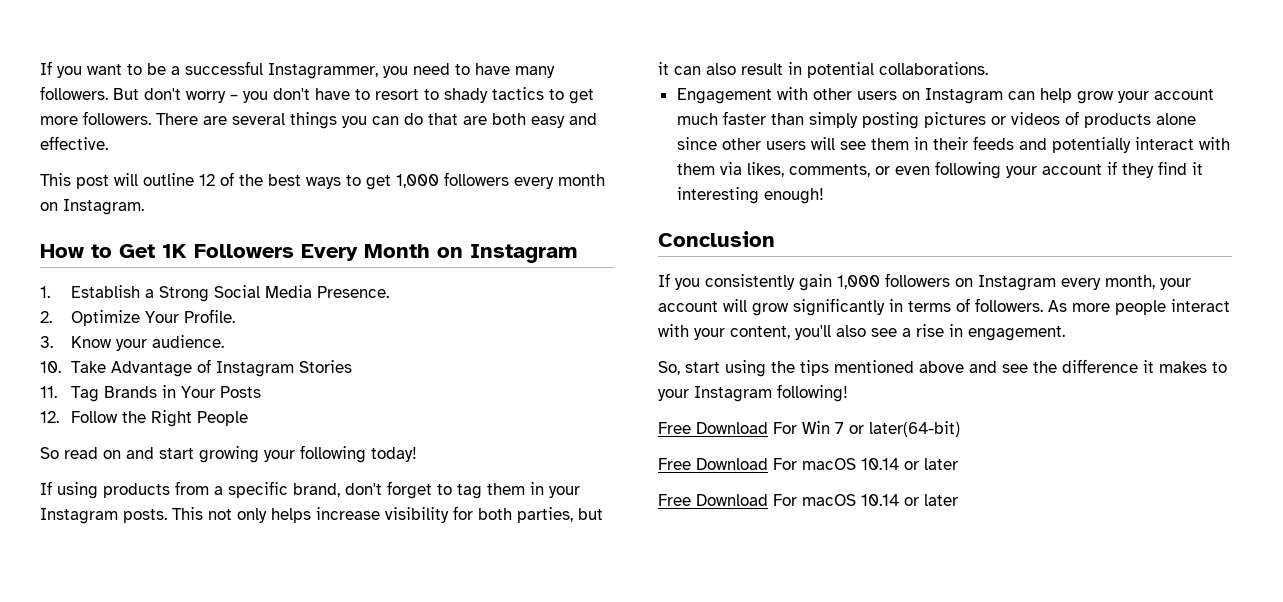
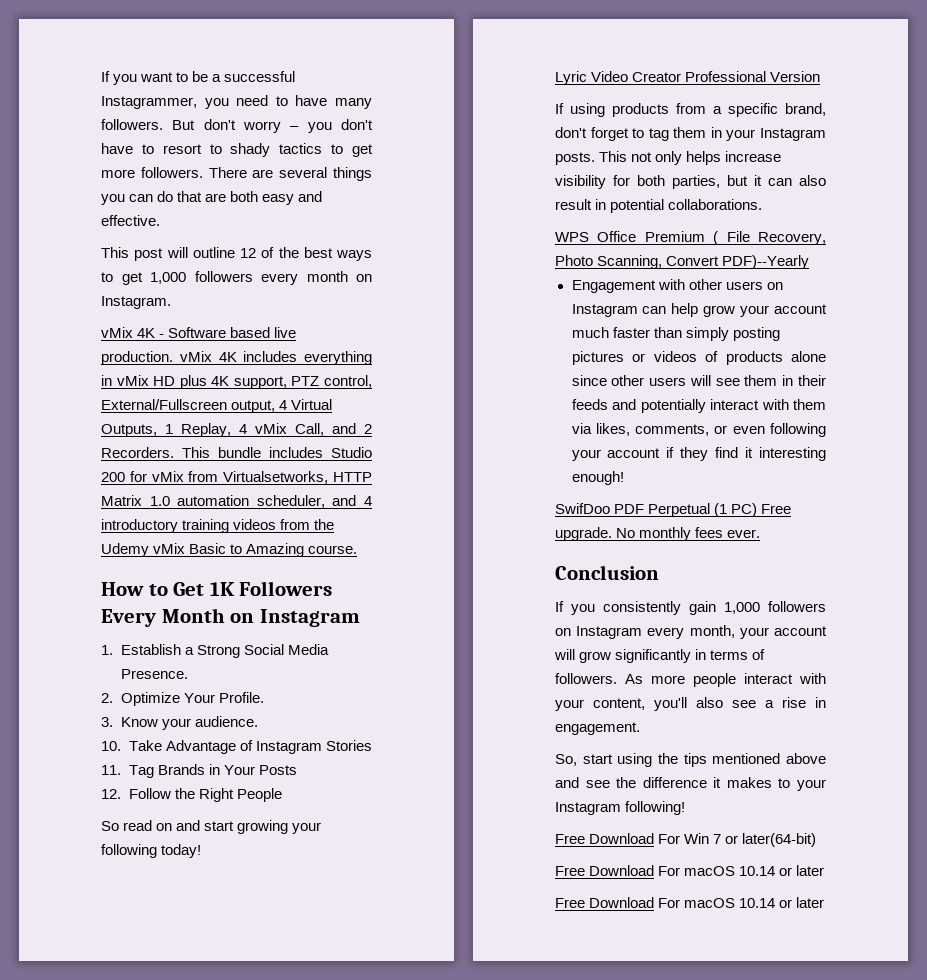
(144, 207) none -> [101,327,297,338] [101,351,372,365] [101,375,373,389] [101,399,333,413] [101,423,372,437] [101,447,372,458] [101,471,372,484] [101,495,372,508] [101,519,335,533] [101,543,358,557] // vMix 4K - Software based live production. vMix 4K includes everything in vMix HD plus 4K support, PTZ control, External/Fullscreen output, 4 Virtual Outputs, 1 Replay, 4 vMix Call, and 2 Recorders. This bundle includes Studio 200 for vMix from Virtualsetworks, HTTP Matrix 1.0 automation scheduler, and 4 introductory training videos from the Udemy vMix Basic to Amazing course.
(417, 454) none -> [555,71,821,85] // Lyric Video Creator Professional Version
(988, 68) none -> [555,231,826,245] [555,255,810,269] // WPS Office Premium ( File Recovery, Photo Scanning, Convert PDF)--Yearly
(824, 196) none -> [555,503,792,517] [555,527,761,541] // SwifDoo PDF Perpetual (1 PC) Free upgrade. No monthly fees ever.

